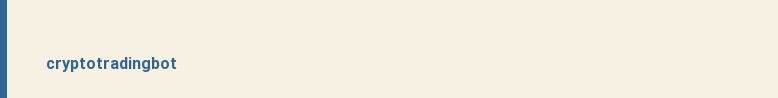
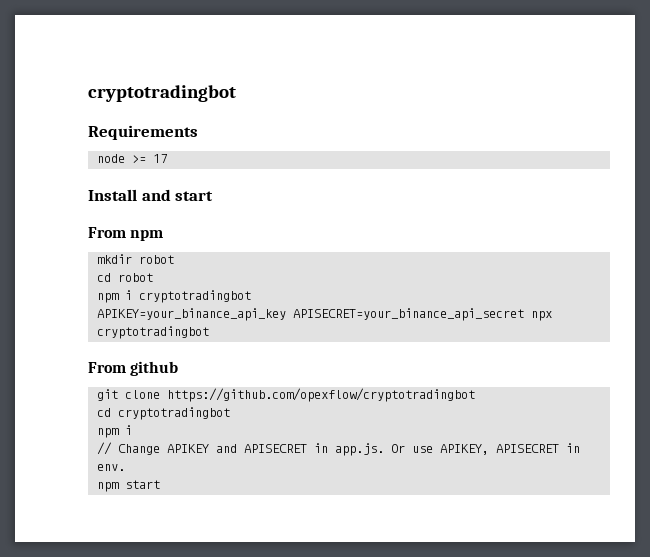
[46,57,177,72] cryptotradingbot -> [88,85,236,102] [88,125,198,140] [96,154,167,163] [88,189,214,201] [88,227,164,241] [96,254,174,264] [96,273,153,282] [96,290,251,303] [96,308,552,321] [96,326,209,339] [88,361,179,376] [96,388,475,402] [96,407,230,420] [96,425,132,438] [96,442,580,456] [96,464,125,471] [96,480,160,492] cryptotradingbot // Requirements // node >= 17 // Install and start // From npm // mkdir robot // cd robot // npm i cryptotradingbot // APIKEY=your_binance_api_key APISECRET=your_binance_api_secret npx cryptotradingbot // From github // git clone https://github.com/opexflow/cryptotradingbot // cd cryptotradingbot // npm i // // Change APIKEY and APISECRET in app.js. Or use APIKEY, APISECRET in env. // npm start

